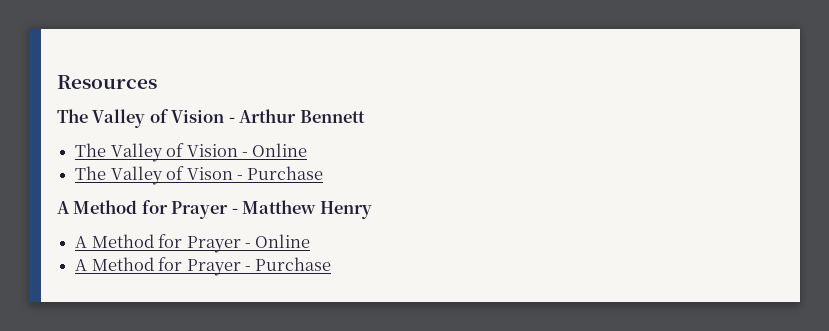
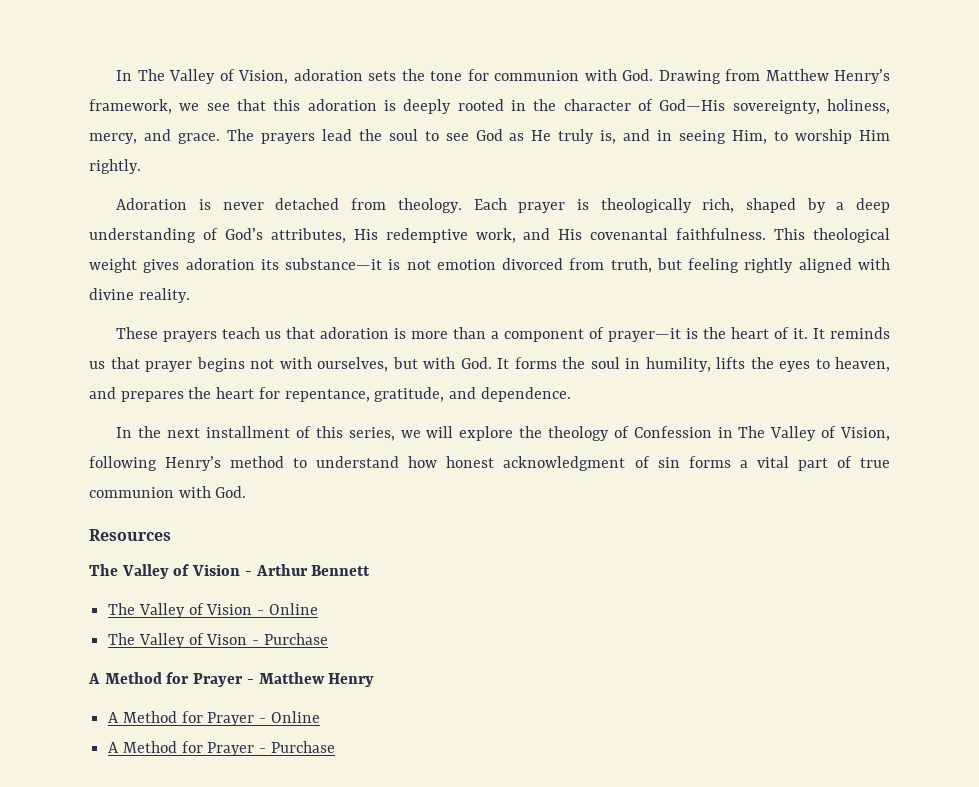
(57, 82) none -> [116,69,891,84] [89,99,890,114] [89,129,891,144] [89,159,141,174] [116,198,890,213] [89,228,890,243] [89,258,890,273] [89,288,190,303] [116,327,891,342] [89,357,890,372] [89,387,571,402] [116,426,891,441] [89,456,891,471] [89,486,247,498] In The Valley of Vision, adoration sets the tone for communion with God. Drawing from Matthew Henry’s framework, we see that this adoration is deeply rooted in the character of God—His sovereignty, holiness, mercy, and grace. The prayers lead the soul to see God as He truly is, and in seeing Him, to worship Him rightly. // Adoration is never detached from theology. Each prayer is theologically rich, shaped by a deep understanding of God’s attributes, His redemptive work, and His covenantal faithfulness. This theological weight gives adoration its substance—it is not emotion divorced from truth, but feeling rightly aligned with divine reality. // These prayers teach us that adoration is more than a component of prayer—it is the heart of it. It reminds us that prayer begins not with ourselves, but with God. It forms the soul in humility, lifts the eyes to heaven, and prepares the heart for repentance, gratitude, and dependence. // In the next installment of this series, we will explore the theology of Confession in The Valley of Vision, following Henry’s method to understand how honest acknowledgment of sin forms a vital part of true communion with God. //

